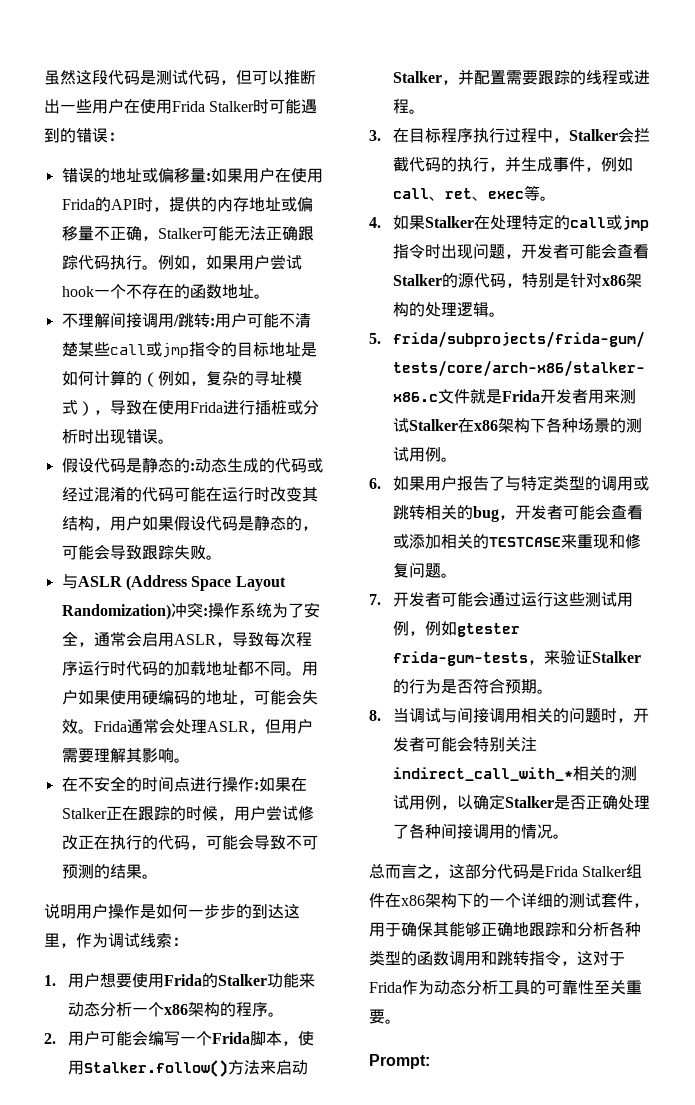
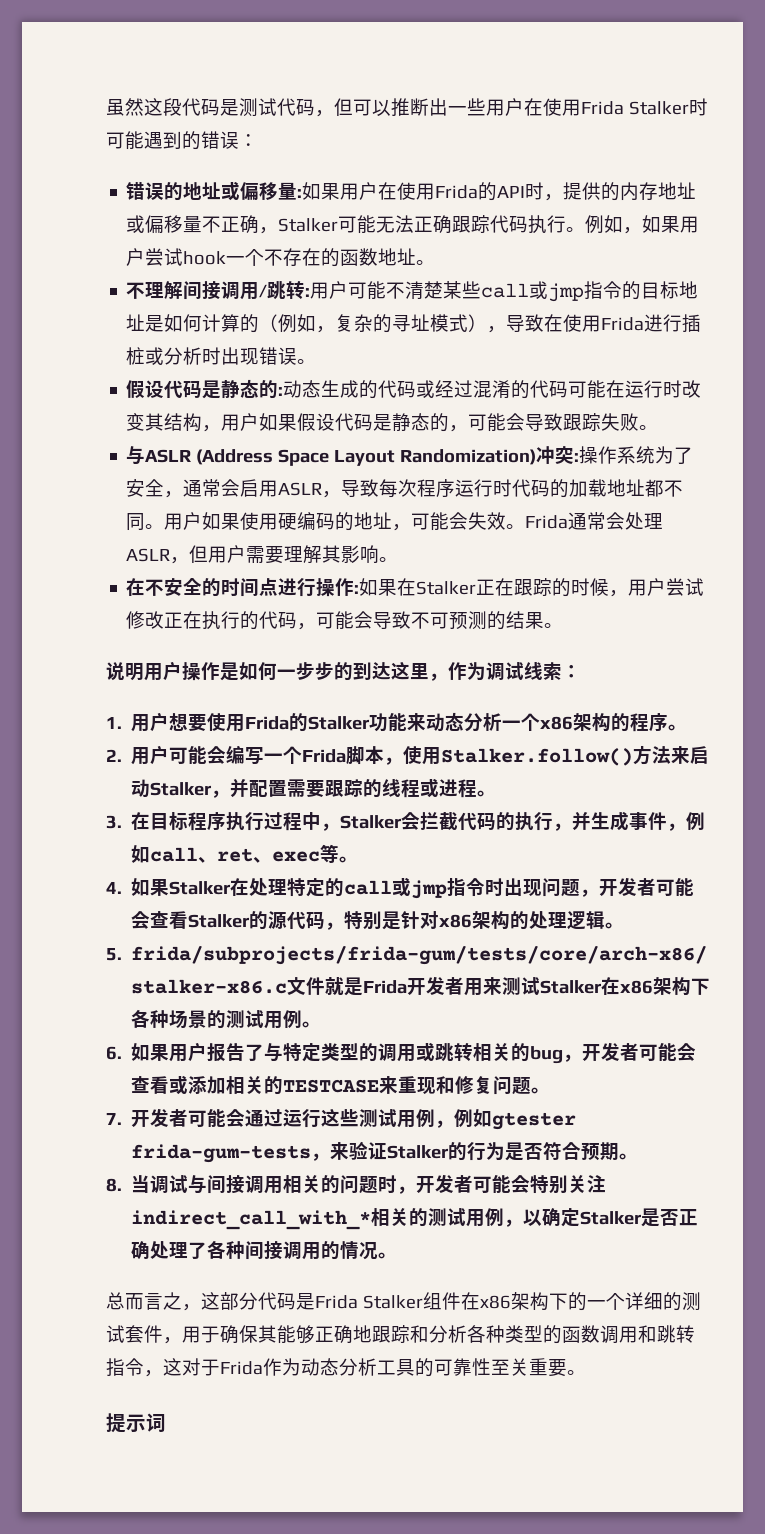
[369,1054,430,1069] Prompt: -> [106,1413,166,1433] 提示词

